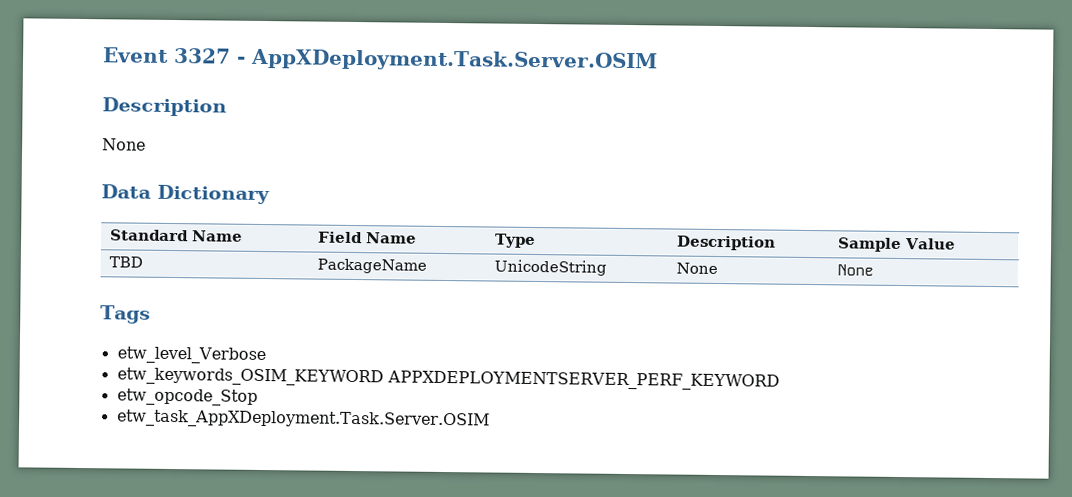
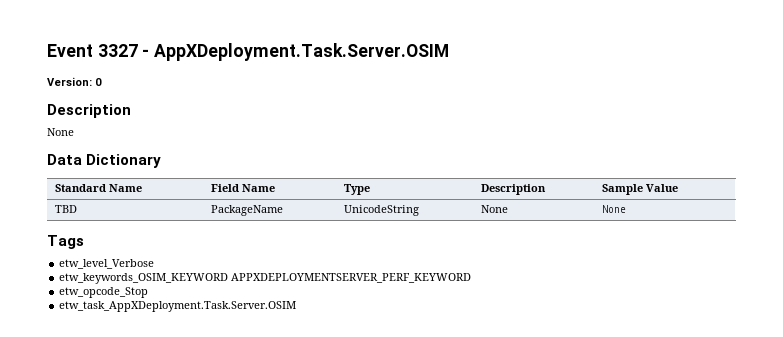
(658, 60) none -> [47,77,102,86] // Version: 0

